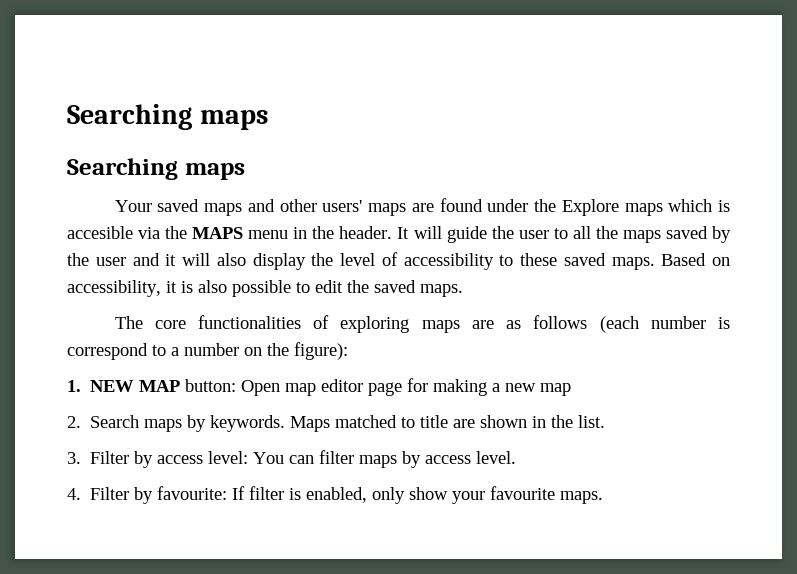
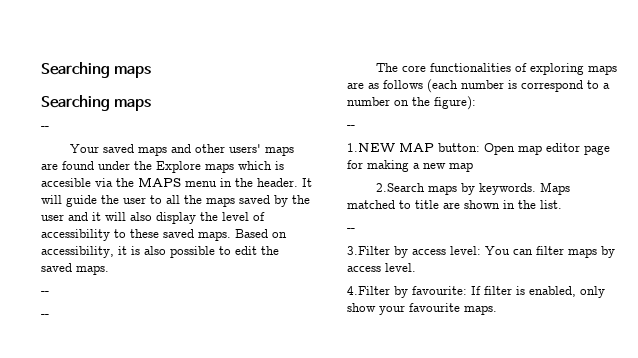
(245, 171) none -> [41,126,49,130] // --
(463, 290) none -> [41,291,49,295] [41,314,49,318] // -- // --
[67,380,135,392] 1. NEW -> [347,125,355,129] [347,143,395,152] -- // 1.NEW
[67,415,140,428] 2. Search -> [376,183,426,192] 2.Search
[67,451,130,464] 3. Filter -> [347,228,355,232] [347,246,390,255] -- // 3.Filter
[67,487,130,500] 4. Filter -> [347,286,390,295] 4.Filter

